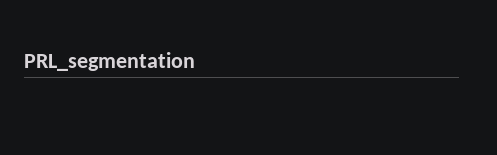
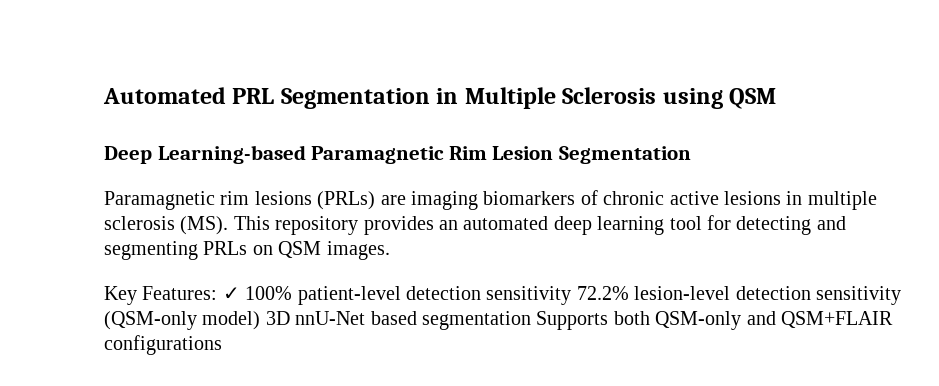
[24,52,195,71] PRL_segmentation -> [103,87,777,109] [104,145,691,164] [104,190,877,210] [104,215,846,235] [104,241,390,260] [104,286,901,305] [104,311,893,330] [104,335,222,355] Automated PRL Segmentation in Multiple Sclerosis using QSM // Deep Learning-based Paramagnetic Rim Lesion Segmentation // Paramagnetic rim lesions (PRLs) are imaging biomarkers of chronic active lesions in multiple sclerosis (MS). This repository provides an automated deep learning tool for detecting and segmenting PRLs on QSM images. // Key Features: ✓ 100% patient-level detection sensitivity 72.2% lesion-level detection sensitivity (QSM-only model) 3D nnU-Net based segmentation Supports both QSM-only and QSM+FLAIR configurations

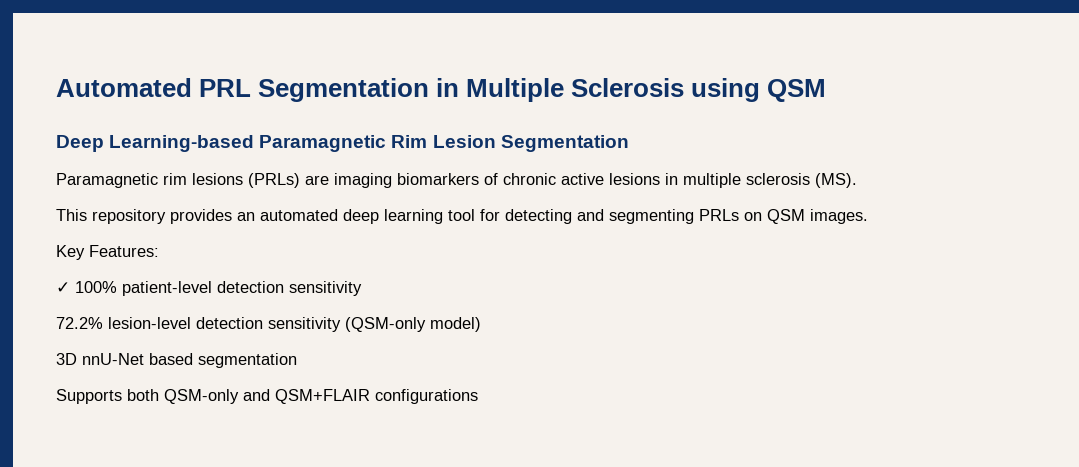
(229, 225) none -> (857, 180) //
(218, 293) none -> (159, 251) //
(572, 295) none -> (362, 288) //
(261, 320) none -> (481, 324) //
(531, 320) none -> (297, 360) //

